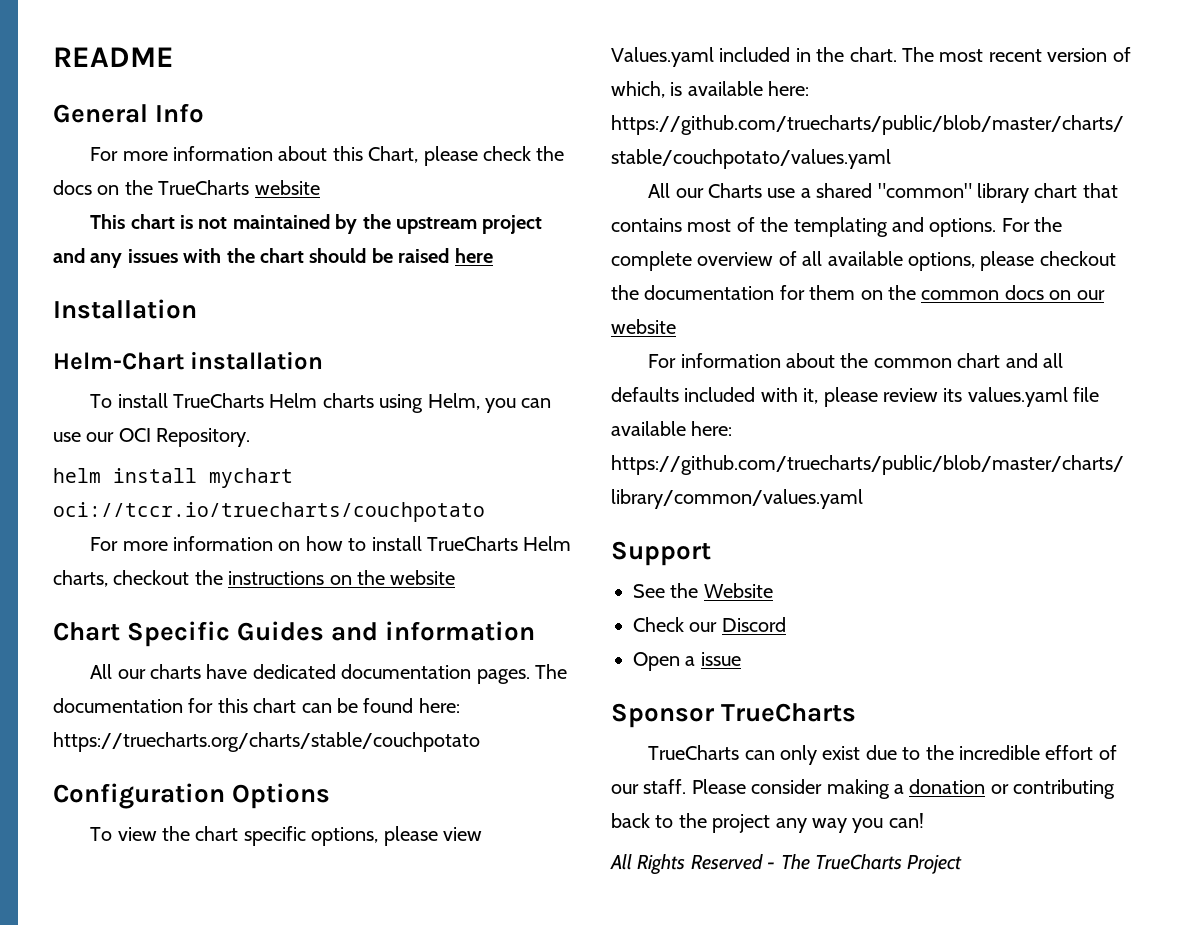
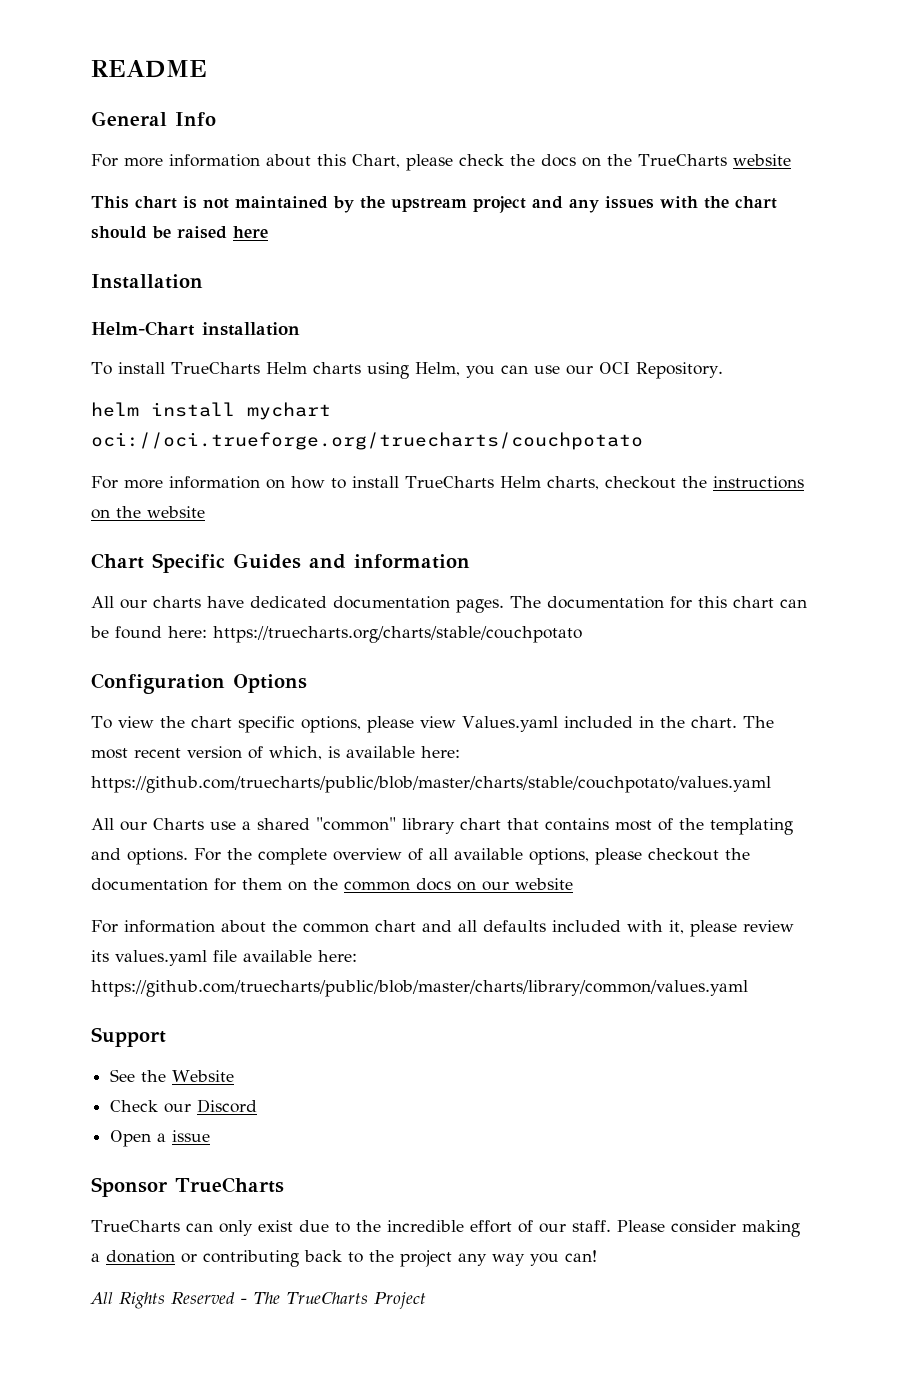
[53,502,485,522] oci://tccr.io/truecharts/couchpotato -> [91,432,643,450] oci://oci.trueforge.org/truecharts/couchpotato

